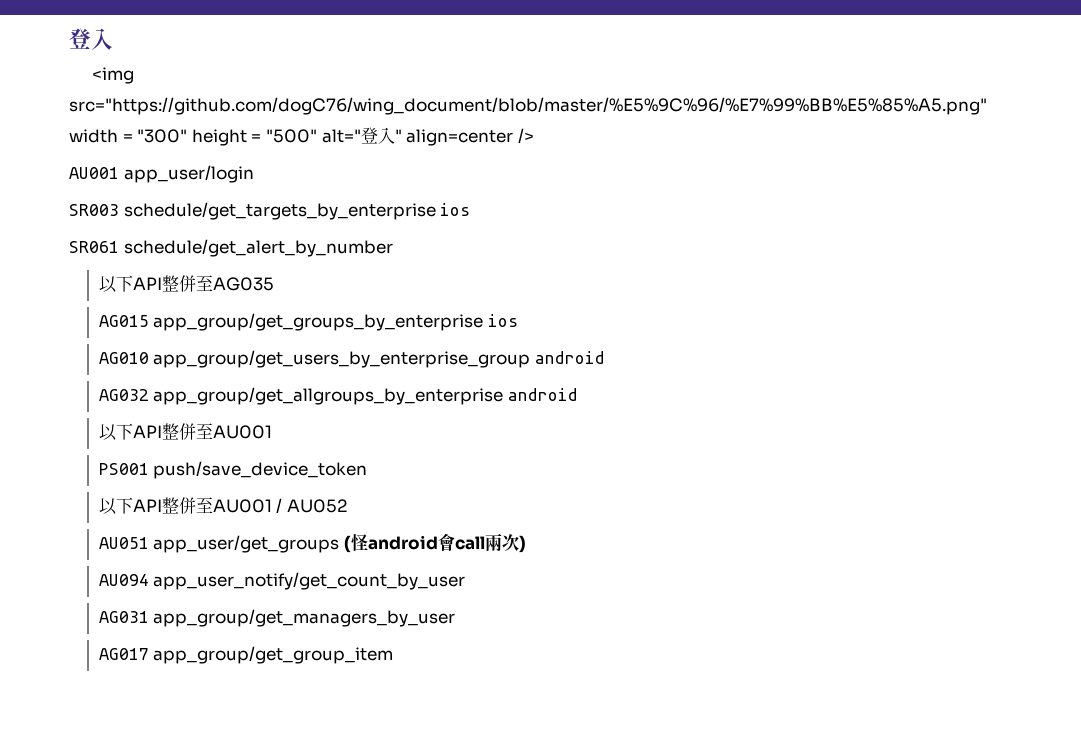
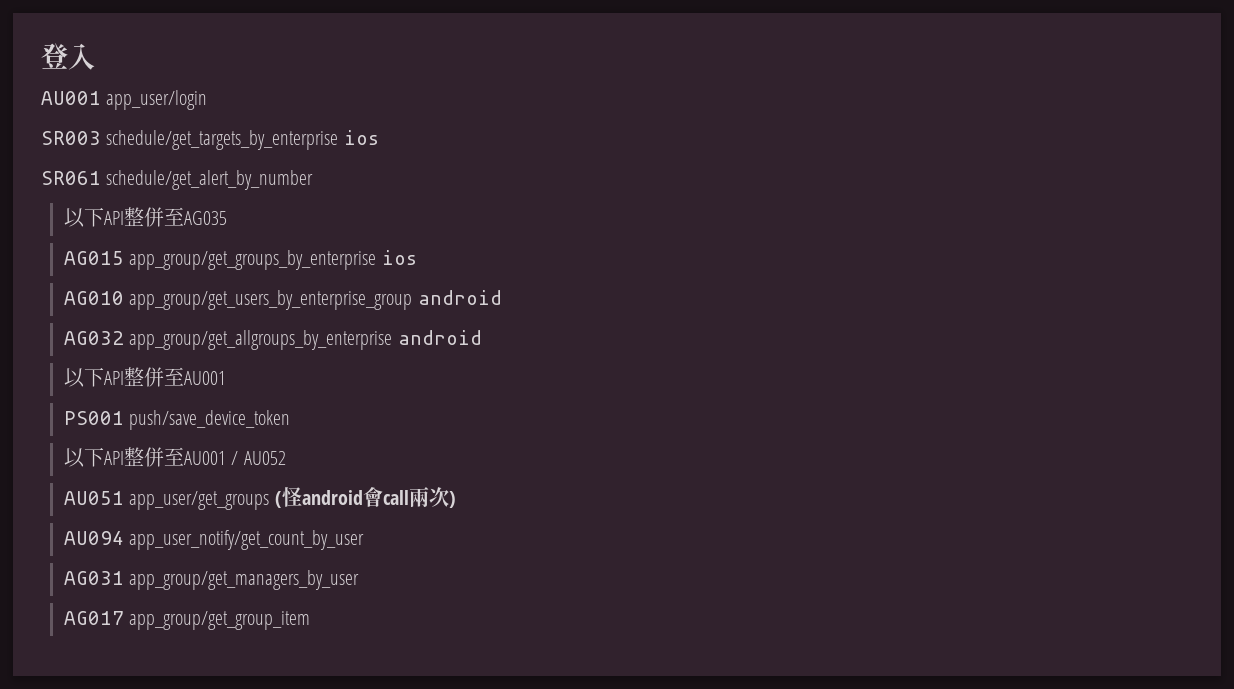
[69,28,113,50] [92,67,135,84] [69,97,987,115] [69,127,534,146] 登入 // <img src="https://github.com/dogC76/wing_document/blob/master/%E5%9C%96/%E7%99%BB%E5%85%A5.png" width = "300" height = "500" alt="登入" align=center /> -> [41,43,95,70] 登入

